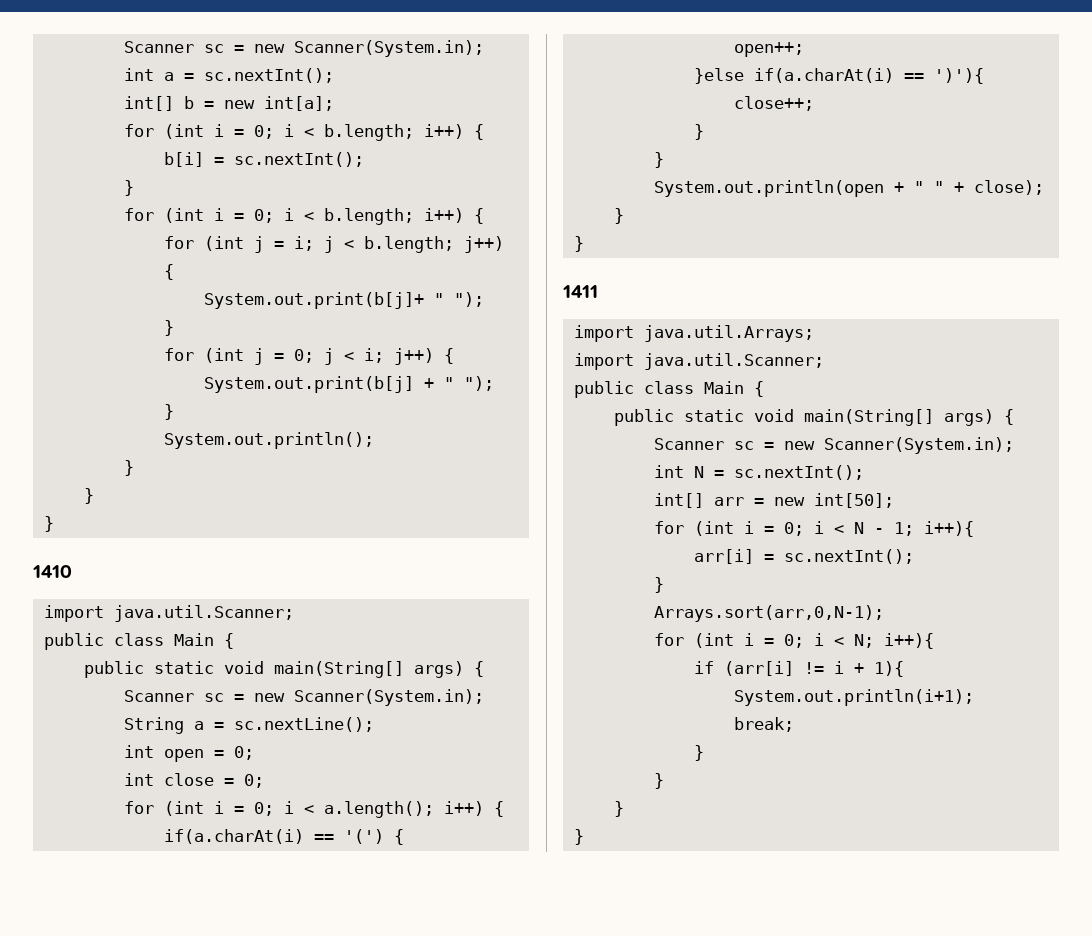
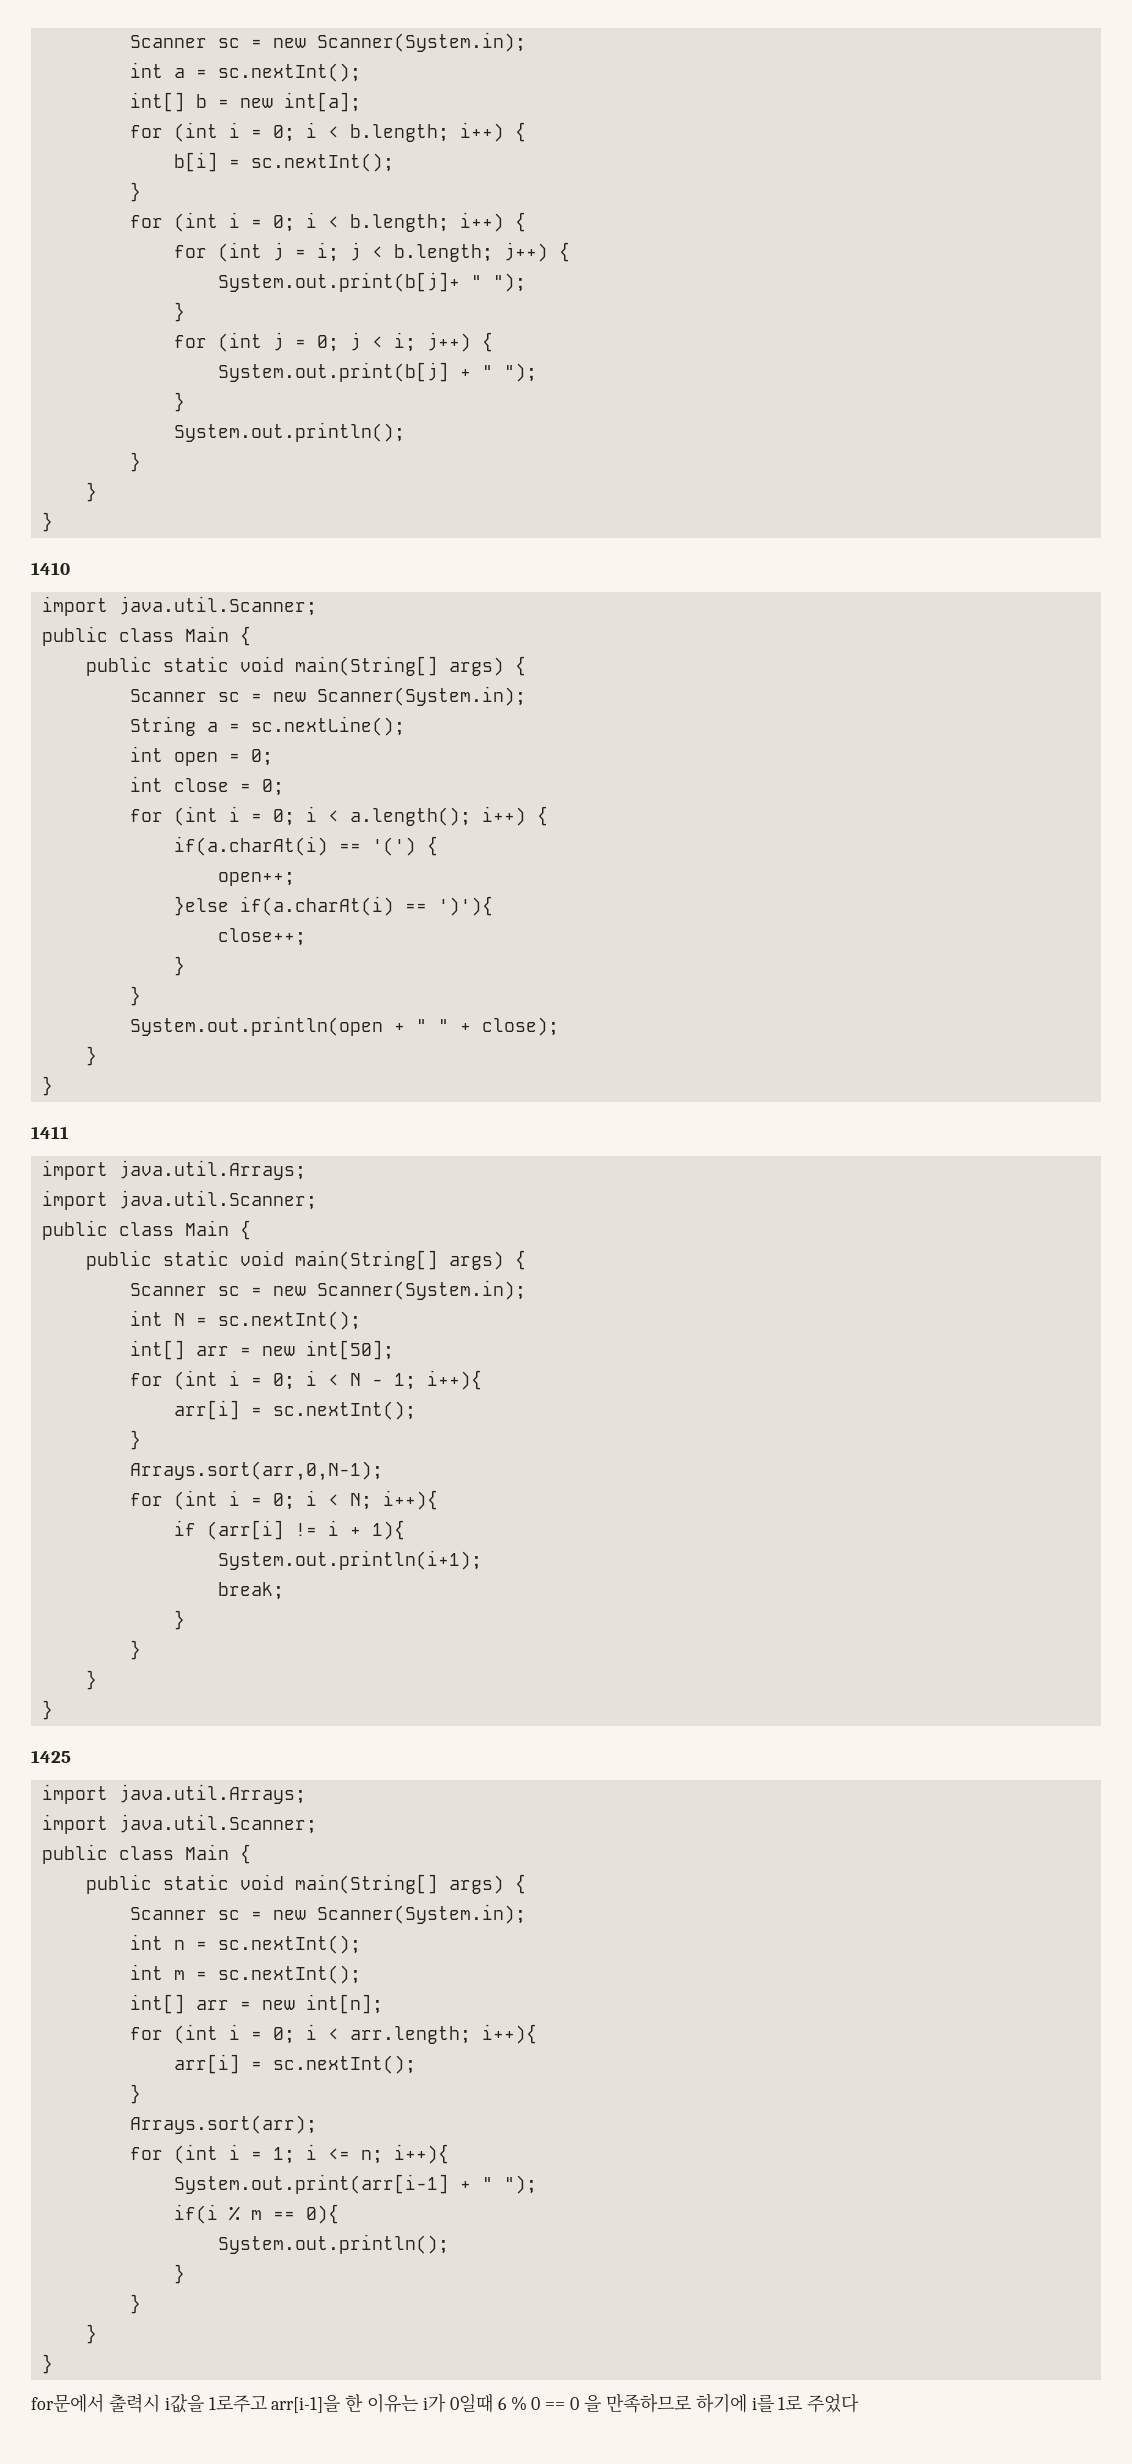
(584, 837) none -> [31,1750,71,1763] [41,1784,306,1804] [41,1814,317,1834] [41,1844,251,1864] [85,1874,526,1894] [129,1904,526,1924] [129,1934,361,1954] [129,1964,361,1984] [129,1994,383,2014] [129,2024,537,2044] [173,2054,416,2074] [129,2084,141,2104] [129,2115,317,2134] [129,2144,449,2164] [173,2174,537,2194] [173,2204,339,2224] [217,2234,449,2254] [173,2264,185,2284] [129,2294,141,2314] [85,2324,97,2344] [41,2354,53,2374] [31,2393,860,2413] // 1425 // import java.util.Arrays; // import java.util.Scanner; // public class Main { // public static void main(String[] args) { // Scanner sc = new Scanner(System.in); // int n = sc.nextInt(); // int m = sc.nextInt(); // int[] arr = new int[n]; // for (int i = 0; i < arr.length; i++){ // arr[i] = sc.nextInt(); // } // Arrays.sort(arr); // for (int i = 1; i <= n; i++){ // System.out.print(arr[i-1] + " "); // if(i % m == 0){ // System.out.println(); // } // } // } // } // for문에서 출력시 i값을 1로주고 arr[i-1]을 한 이유는 i가 0일때 6 % 0 == 0 을 만족하므로 하기에 i를 1로 주었다

